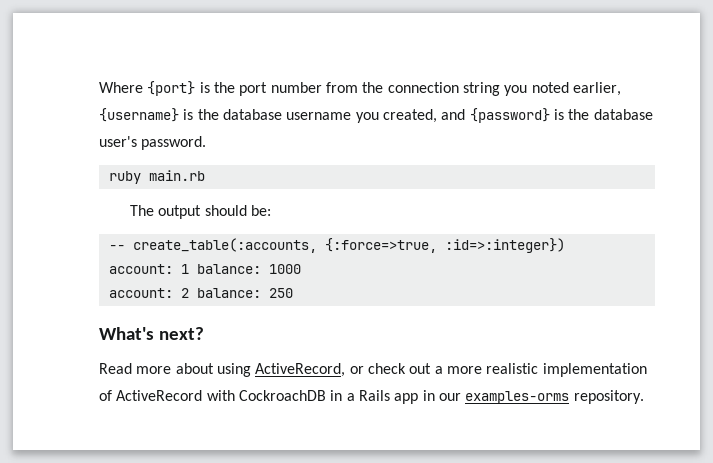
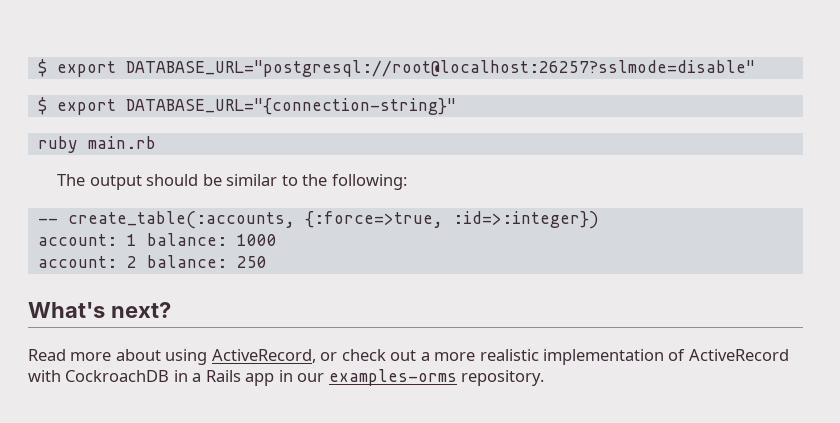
[99,81,621,96] [99,108,653,123] [99,136,207,150] Where {port} is the port number from the connection string you noted earlier, {username} is the database username you created, and {password} is the database user's password. -> [37,59,755,77] [37,97,456,115] $ export DATABASE_URL="postgresql://root@localhost:26257?sslmode=disable" // $ export DATABASE_URL="{connection-string}"
[250,205,271,216] be: -> [202,174,407,190] be similar to the following:

